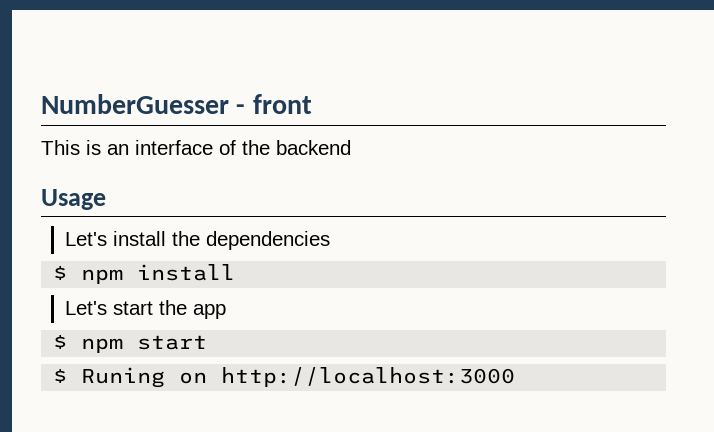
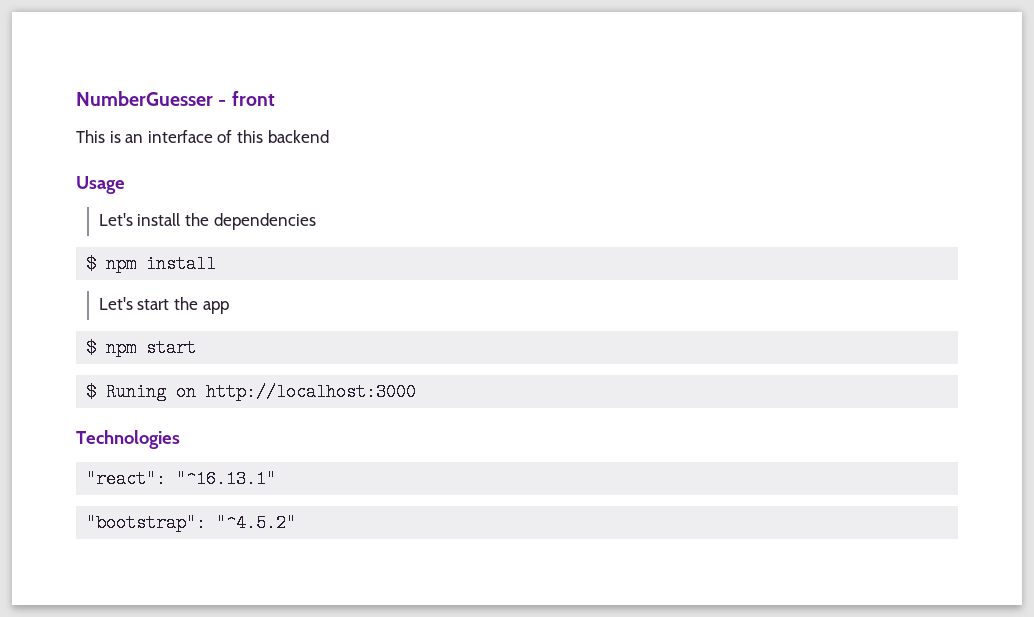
[242,140,270,155] the -> [236,130,263,143] this
(516, 377) none -> [76,430,180,449] [86,470,277,488] [86,514,297,532] // Technologies // "react": "^16.13.1" // "bootstrap": "^4.5.2"

